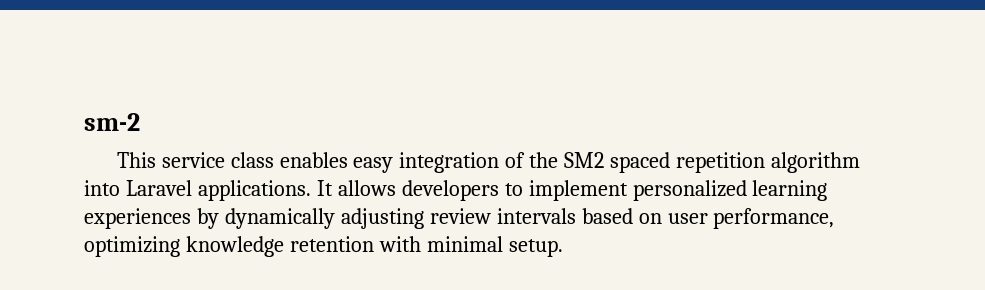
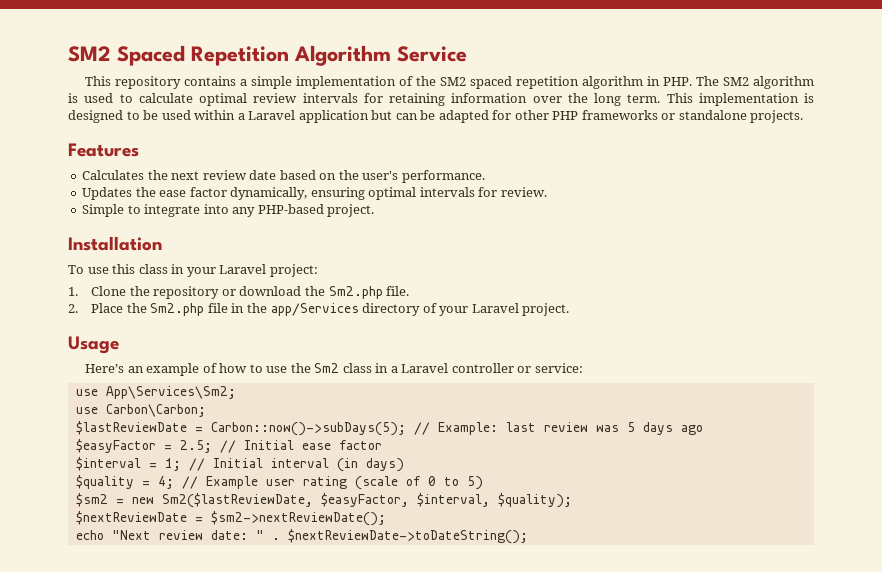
[84,113,140,131] [116,152,500,173] sm-2 // This service class enables easy integration -> [68,45,467,66] [85,76,397,89] SM2 Spaced Repetition Algorithm Service // This repository contains a simple implementation
[84,180,828,201] [84,208,835,229] [84,236,563,257] into Laravel applications. It allows developers to implement personalized learning experiences by dynamically adjusting review intervals based on user performance, optimizing knowledge retention with minimal setup. -> [647,76,814,89] [68,93,814,106] [68,110,804,123] [68,143,139,157] [82,170,485,183] [82,187,547,200] [82,204,375,217] [68,236,162,251] [68,264,318,277] [68,286,410,299] [68,303,570,316] [68,336,119,354] [85,363,583,376] [75,386,236,399] [75,404,206,417] [75,421,703,436] [75,439,382,453] [75,457,404,472] [75,475,483,490] [75,493,572,508] [75,511,386,526] [75,529,528,544] in PHP. The SM2 algorithm is used to calculate optimal review intervals for retaining information over the long term. This implementation is designed to be used within a Laravel application but can be adapted for other PHP frameworks or standalone projects. // Features // Calculates the next review date based on the user's performance. // Updates the ease factor dynamically, ensuring optimal intervals for review. // Simple to integrate into any PHP-based project. // Installation // To use this class in your Laravel project: // 1. Clone the repository or download the Sm2.php file. // 2. Place the Sm2.php file in the app/Services directory of your Laravel project. // Usage // Here’s an example of how to use the Sm2 class in a Laravel controller or service: // use App\Services\Sm2; // use Carbon\Carbon; // $lastReviewDate = Carbon::now()->subDays(5); // Example: last review was 5 days ago // $easyFactor = 2.5; // Initial ease factor // $interval = 1; // Initial interval (in days) // $quality = 4; // Example user rating (scale of 0 to 5) // $sm2 = new Sm2($lastReviewDate, $easyFactor, $interval, $quality); // $nextReviewDate = $sm2->nextReviewDate(); // echo "Next review date: " . $nextReviewDate->toDateString();

